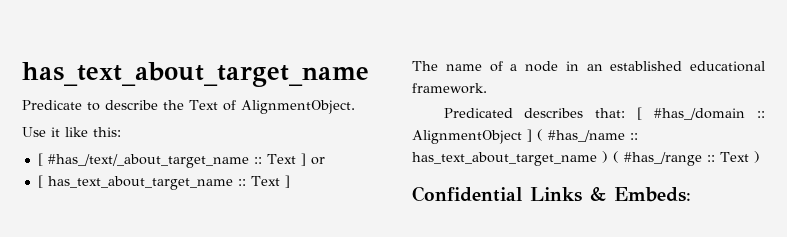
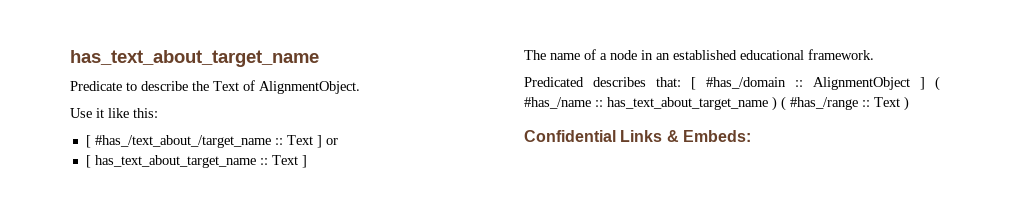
[47,154,249,168] #has_/text/_about_target_name -> [94,135,271,148] #has_/text_about_/target_name

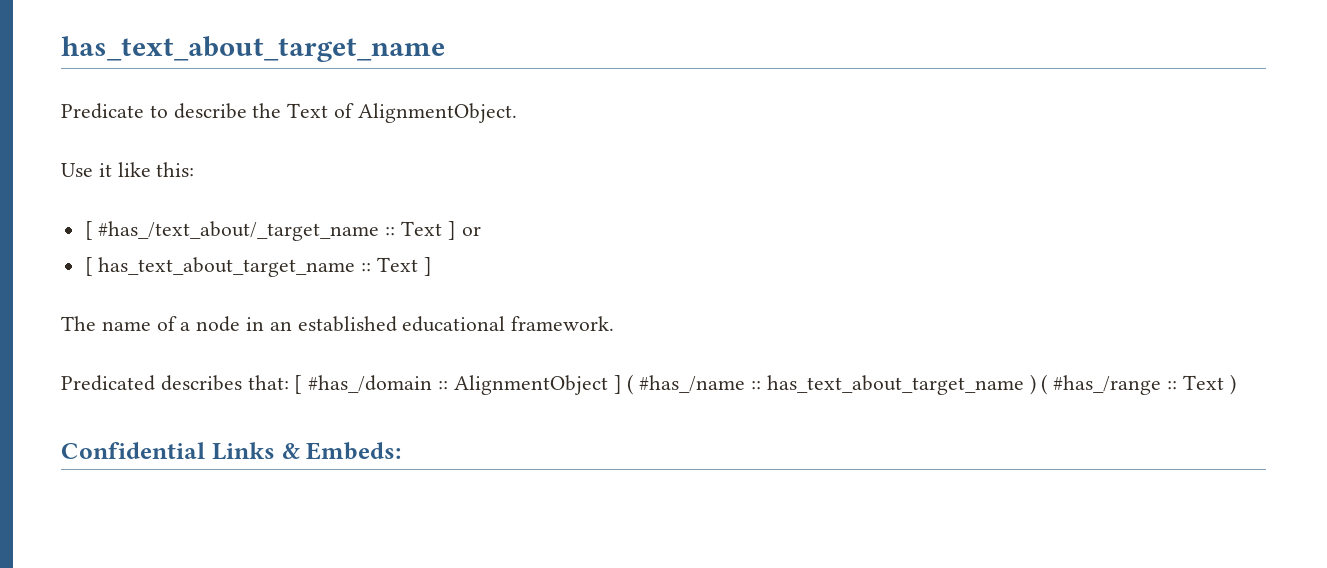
[94,135,271,148] #has_/text_about_/target_name -> [98,221,380,241] #has_/text_about/_target_name

